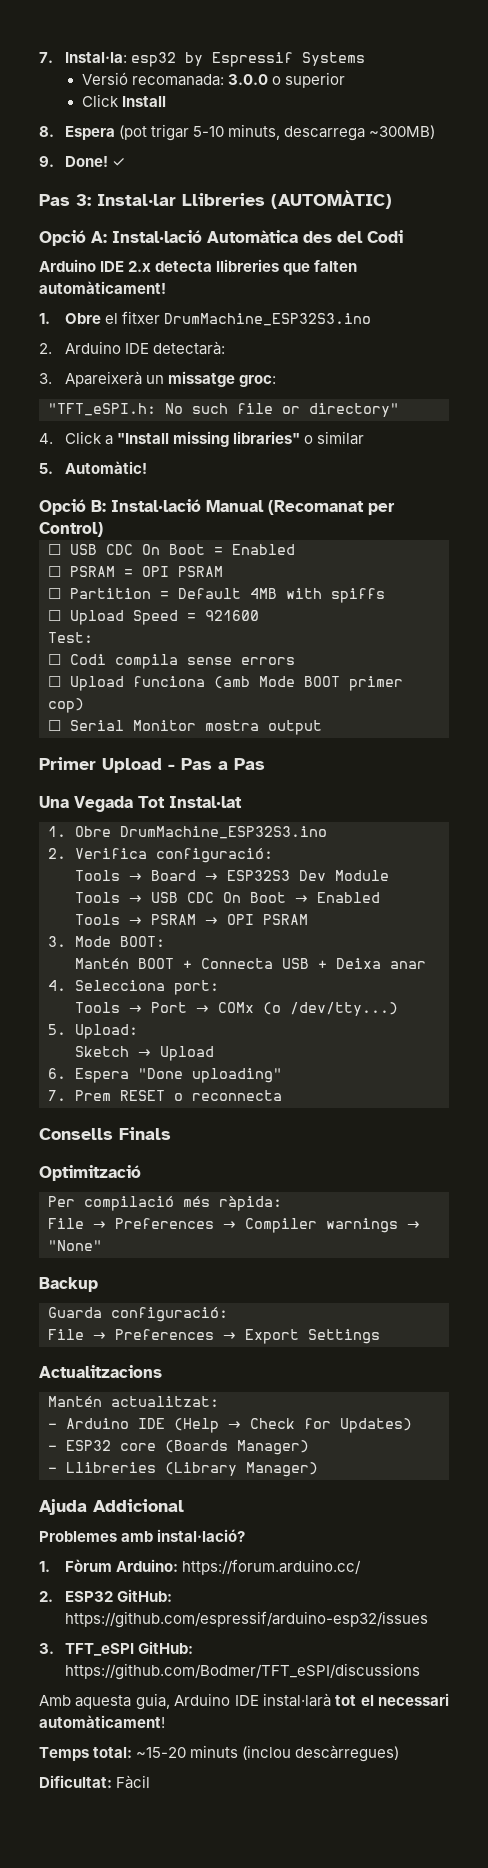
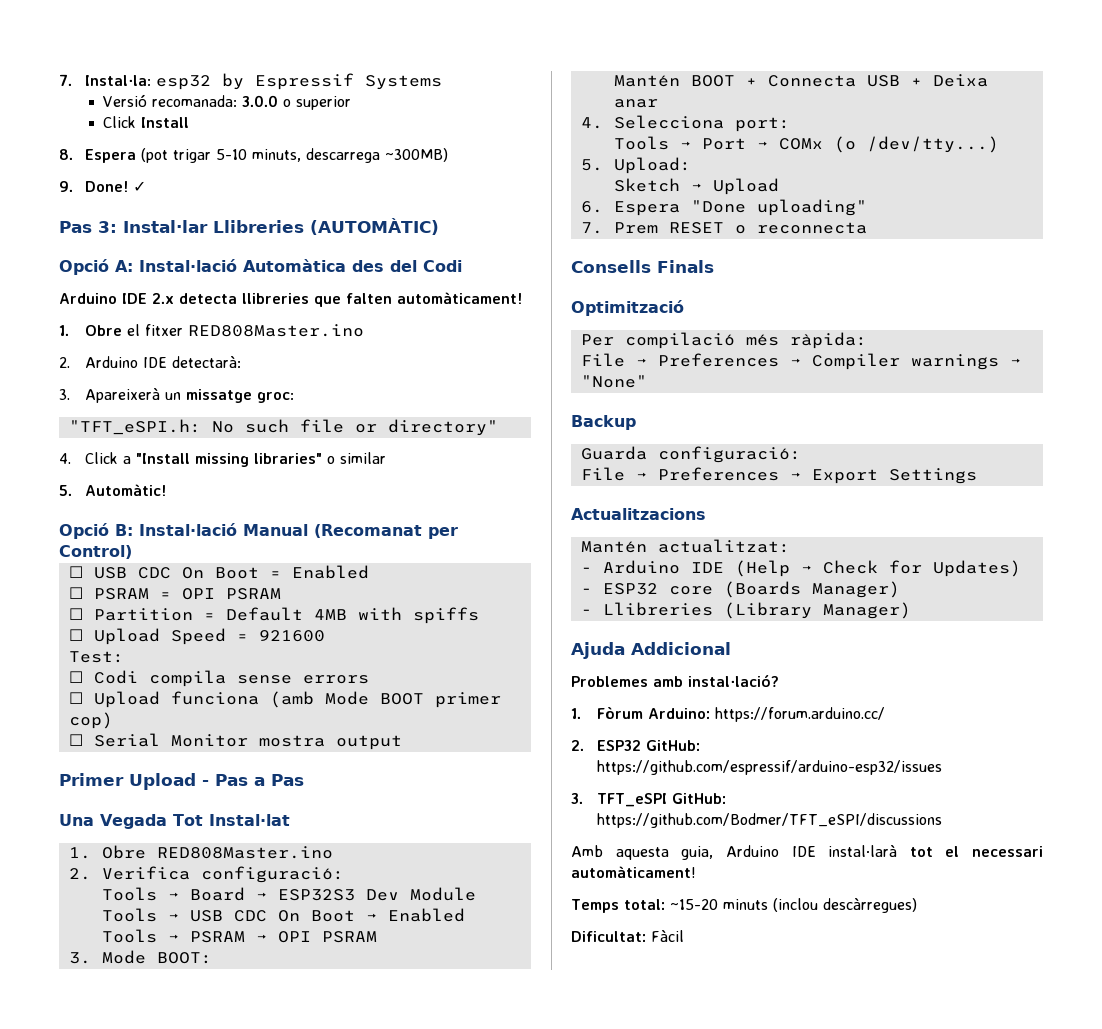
[164,313,372,326] DrumMachine_ESP32S3.ino -> [188,324,365,337] RED808Master.ino
[120,826,327,839] DrumMachine_ESP32S3.ino -> [156,846,333,859] RED808Master.ino

